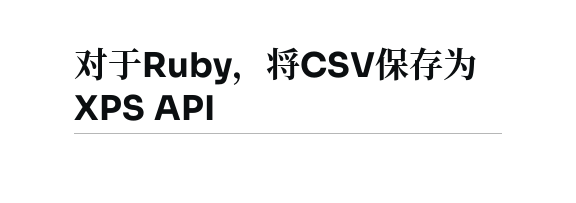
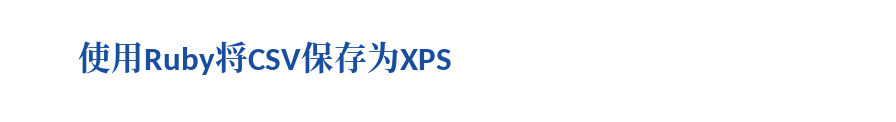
[74,47,266,85] 对于Ruby， -> [78,41,215,75] 使用Ruby
[154,94,216,120] API -> (452, 59) none

